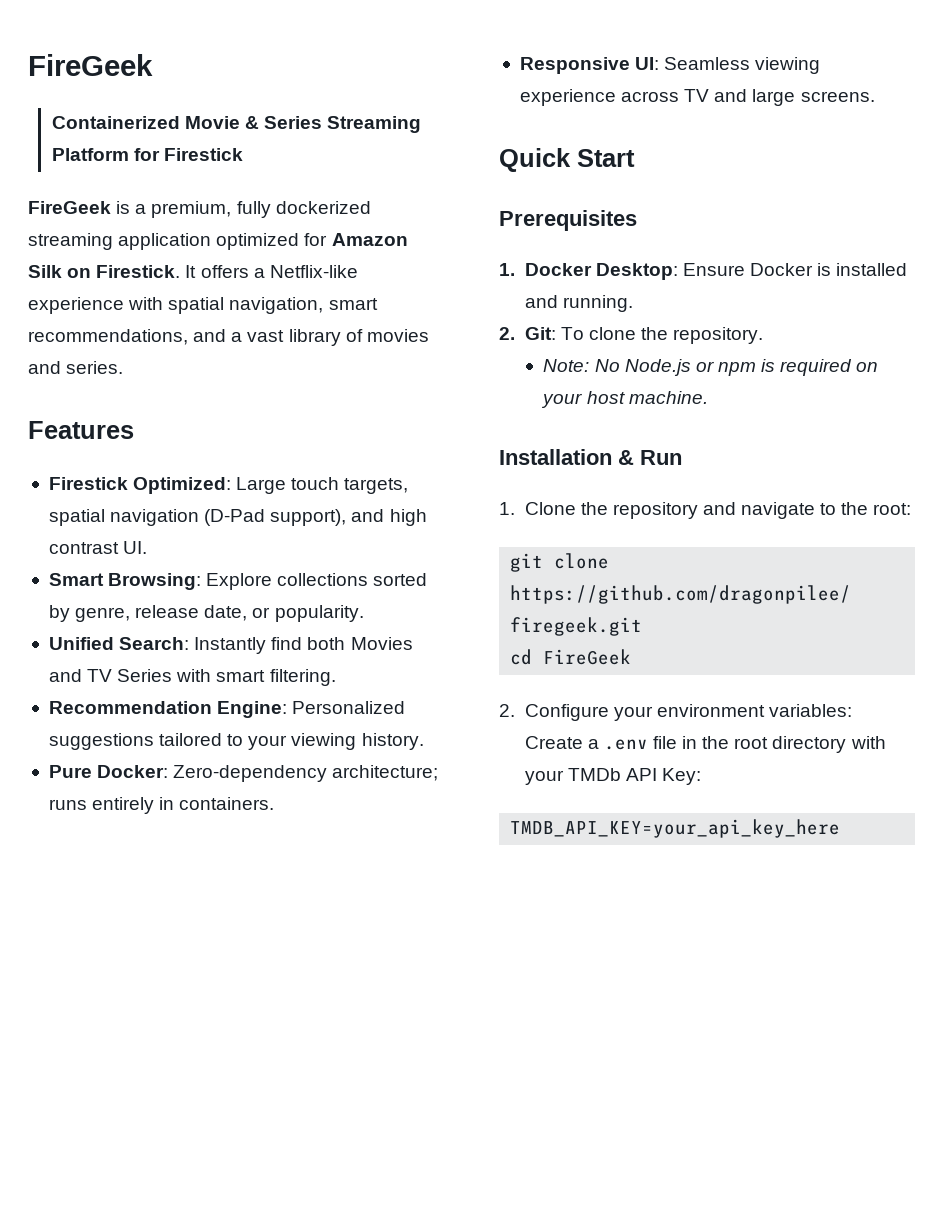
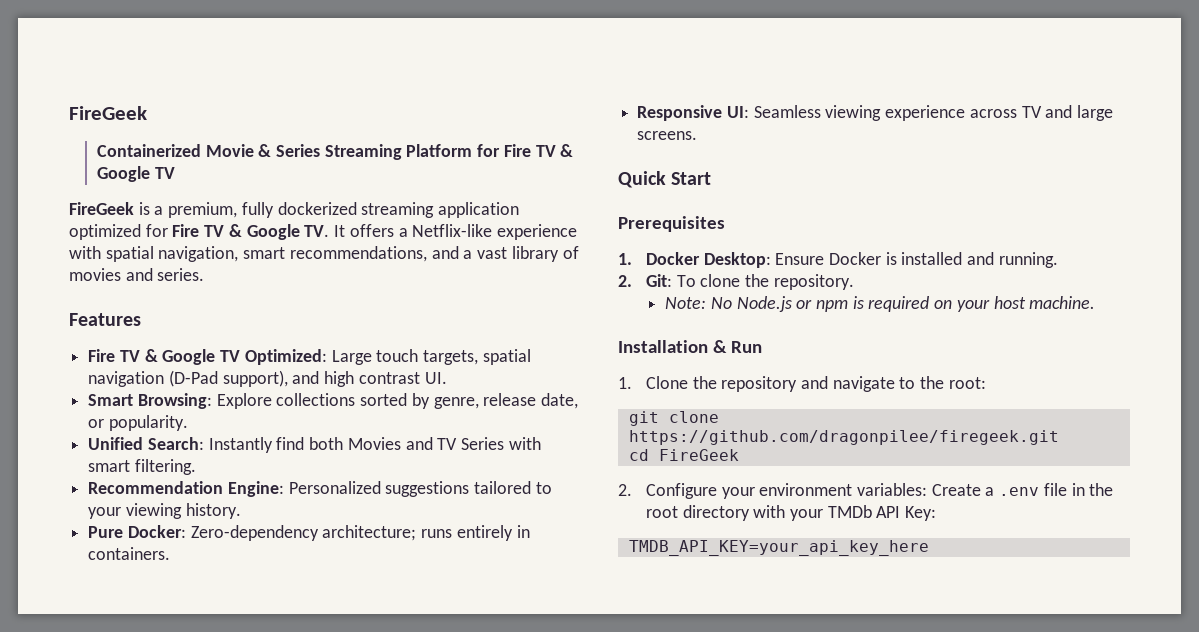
[163,148,243,161] Firestick -> [503,144,574,157] [96,166,175,182] Fire TV & Google TV
[331,233,408,246] [28,265,181,278] Amazon Silk on Firestick. -> [172,224,330,240] Fire TV & Google TV.
[48,477,128,490] Firestick -> [88,349,241,365] Fire TV & Google TV

